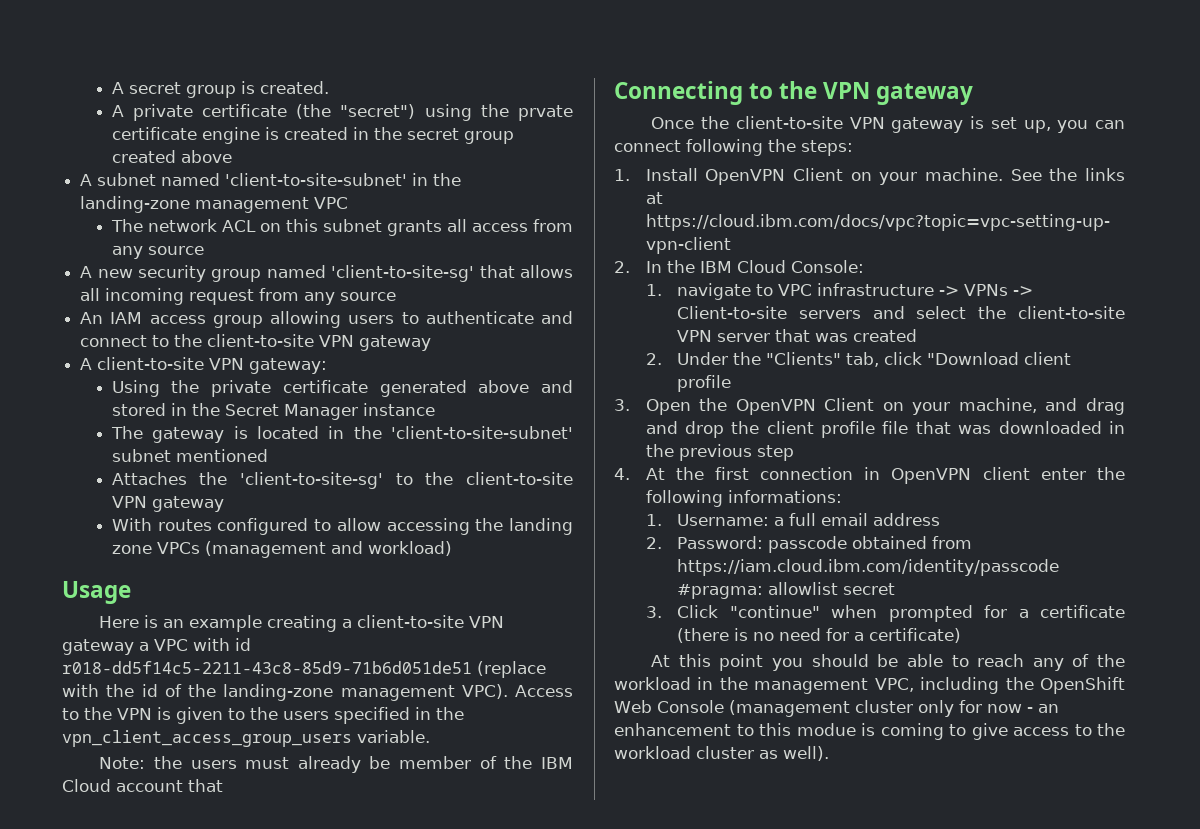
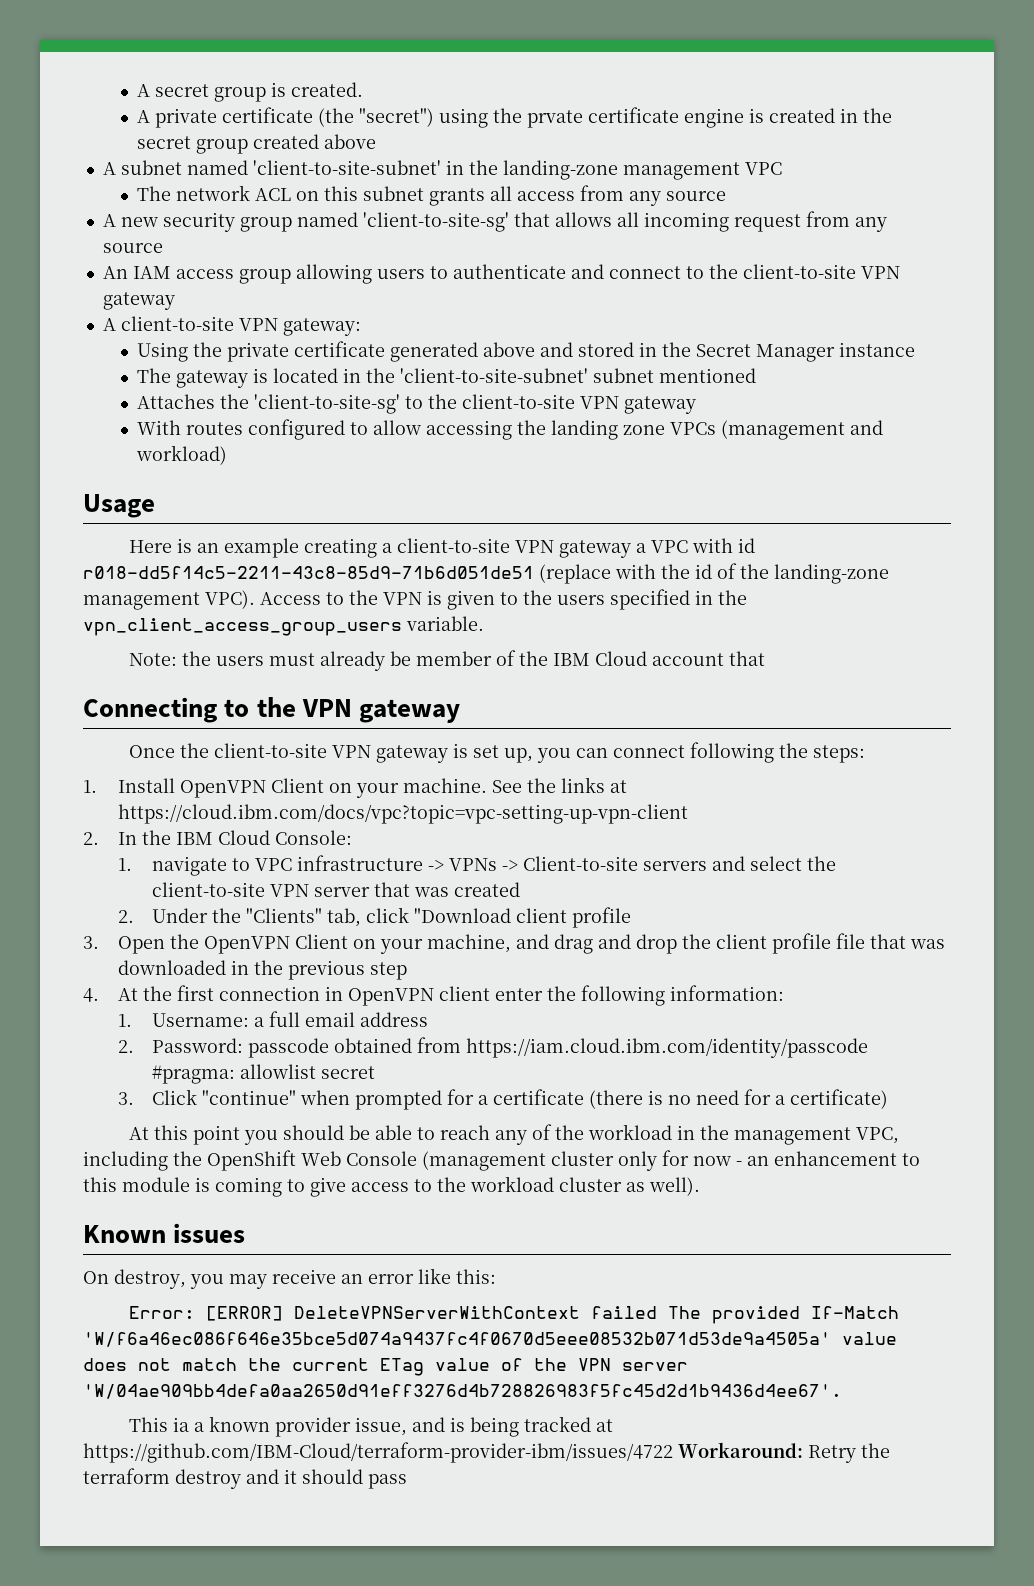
[727,490,842,503] informations: -> [669,985,784,1001] information:
[796,723,856,736] modue -> [122,1177,190,1192] module
(829, 753) none -> [83,1223,246,1243] [83,1268,496,1289] [129,1306,900,1324] [83,1332,897,1347] [83,1358,688,1376] [83,1384,842,1399] [129,1416,614,1437] [83,1442,890,1463] [83,1468,407,1489] // Known issues // On destroy, you may receive an error like this: // Error: [ERROR] DeleteVPNServerWithContext failed The provided If-Match 'W/f6a46ec086f646e35bce5d074a9437fc4f0670d5eee08532b071d53de9a4505a' value does not match the current ETag value of the VPN server 'W/04ae909bb4defa0aa2650d91eff3276d4b728826983f5fc45d2d1b9436d4ee67'. // This ia a known provider issue, and is being tracked at https://github.com/IBM-Cloud/terraform-provider-ibm/issues/4722 Workaround: Retry the terraform destroy and it should pass

